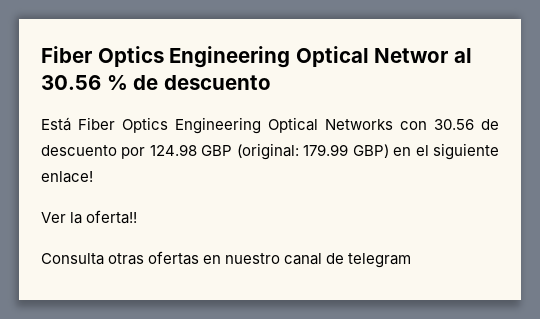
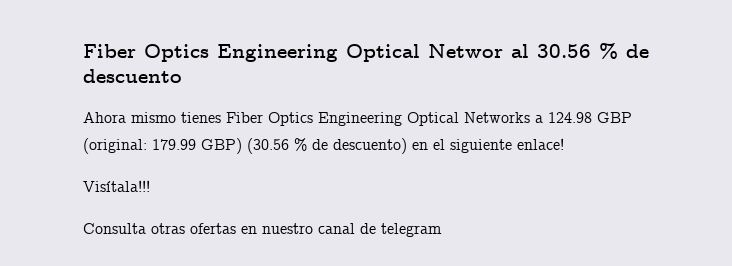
[41,117,71,131] Está -> [83,112,221,123] Ahora mismo tienes
[400,119,499,130] [41,145,146,159] con 30.56 de descuento por -> [535,115,543,123] a
(389, 151) none -> [247,138,407,154] (30.56 % de descuento)
[41,210,138,224] Ver la oferta!! -> [83,180,150,192] Visítala!!!

